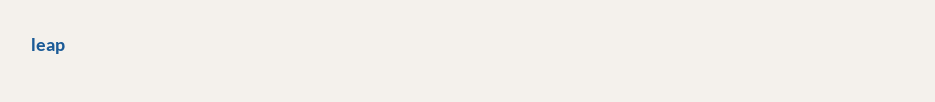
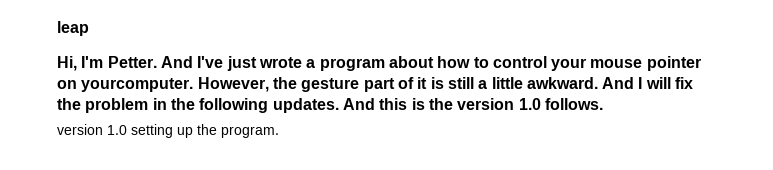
(65, 46) none -> [57,56,701,71] [57,77,694,92] [57,98,603,113] [57,124,279,138] // Hi, I'm Petter. And I've just wrote a program about how to control your mouse pointer on yourcomputer. However, the gesture part of it is still a little awkward. And I will fix the problem in the following updates. And this is the version 1.0 follows. // version 1.0 setting up the program.

